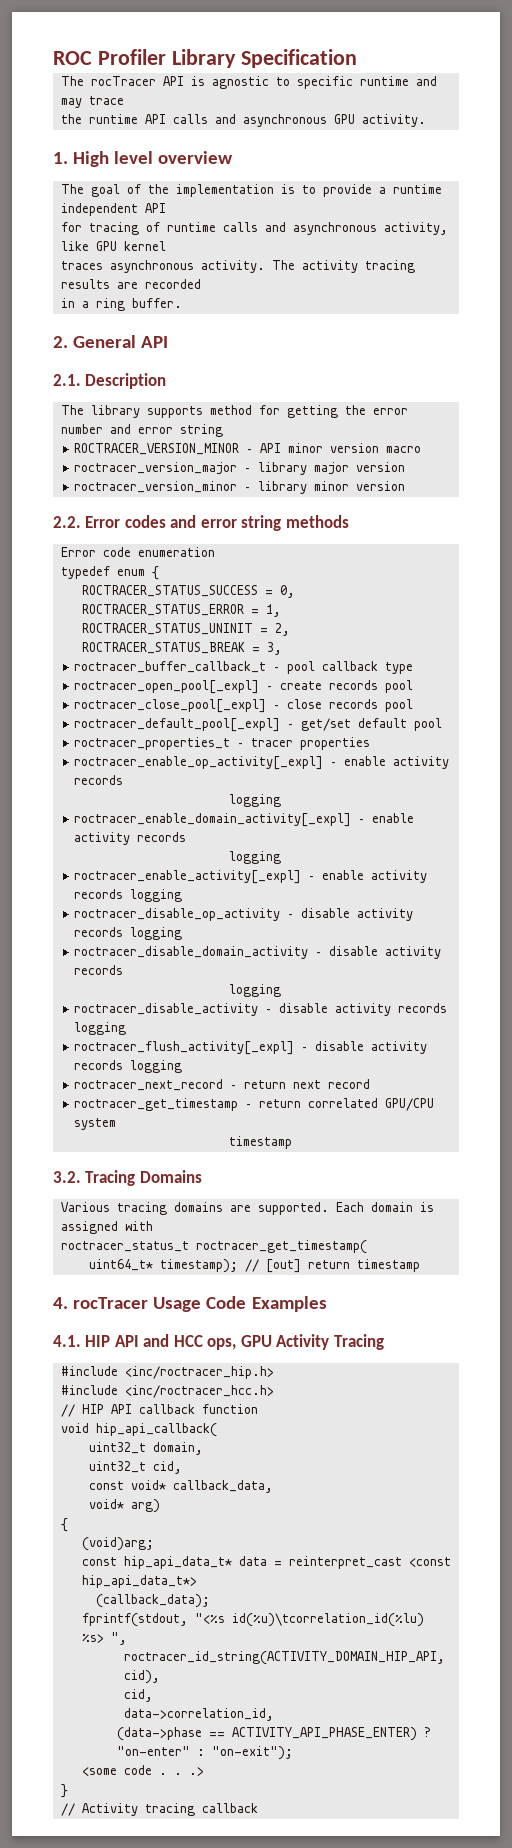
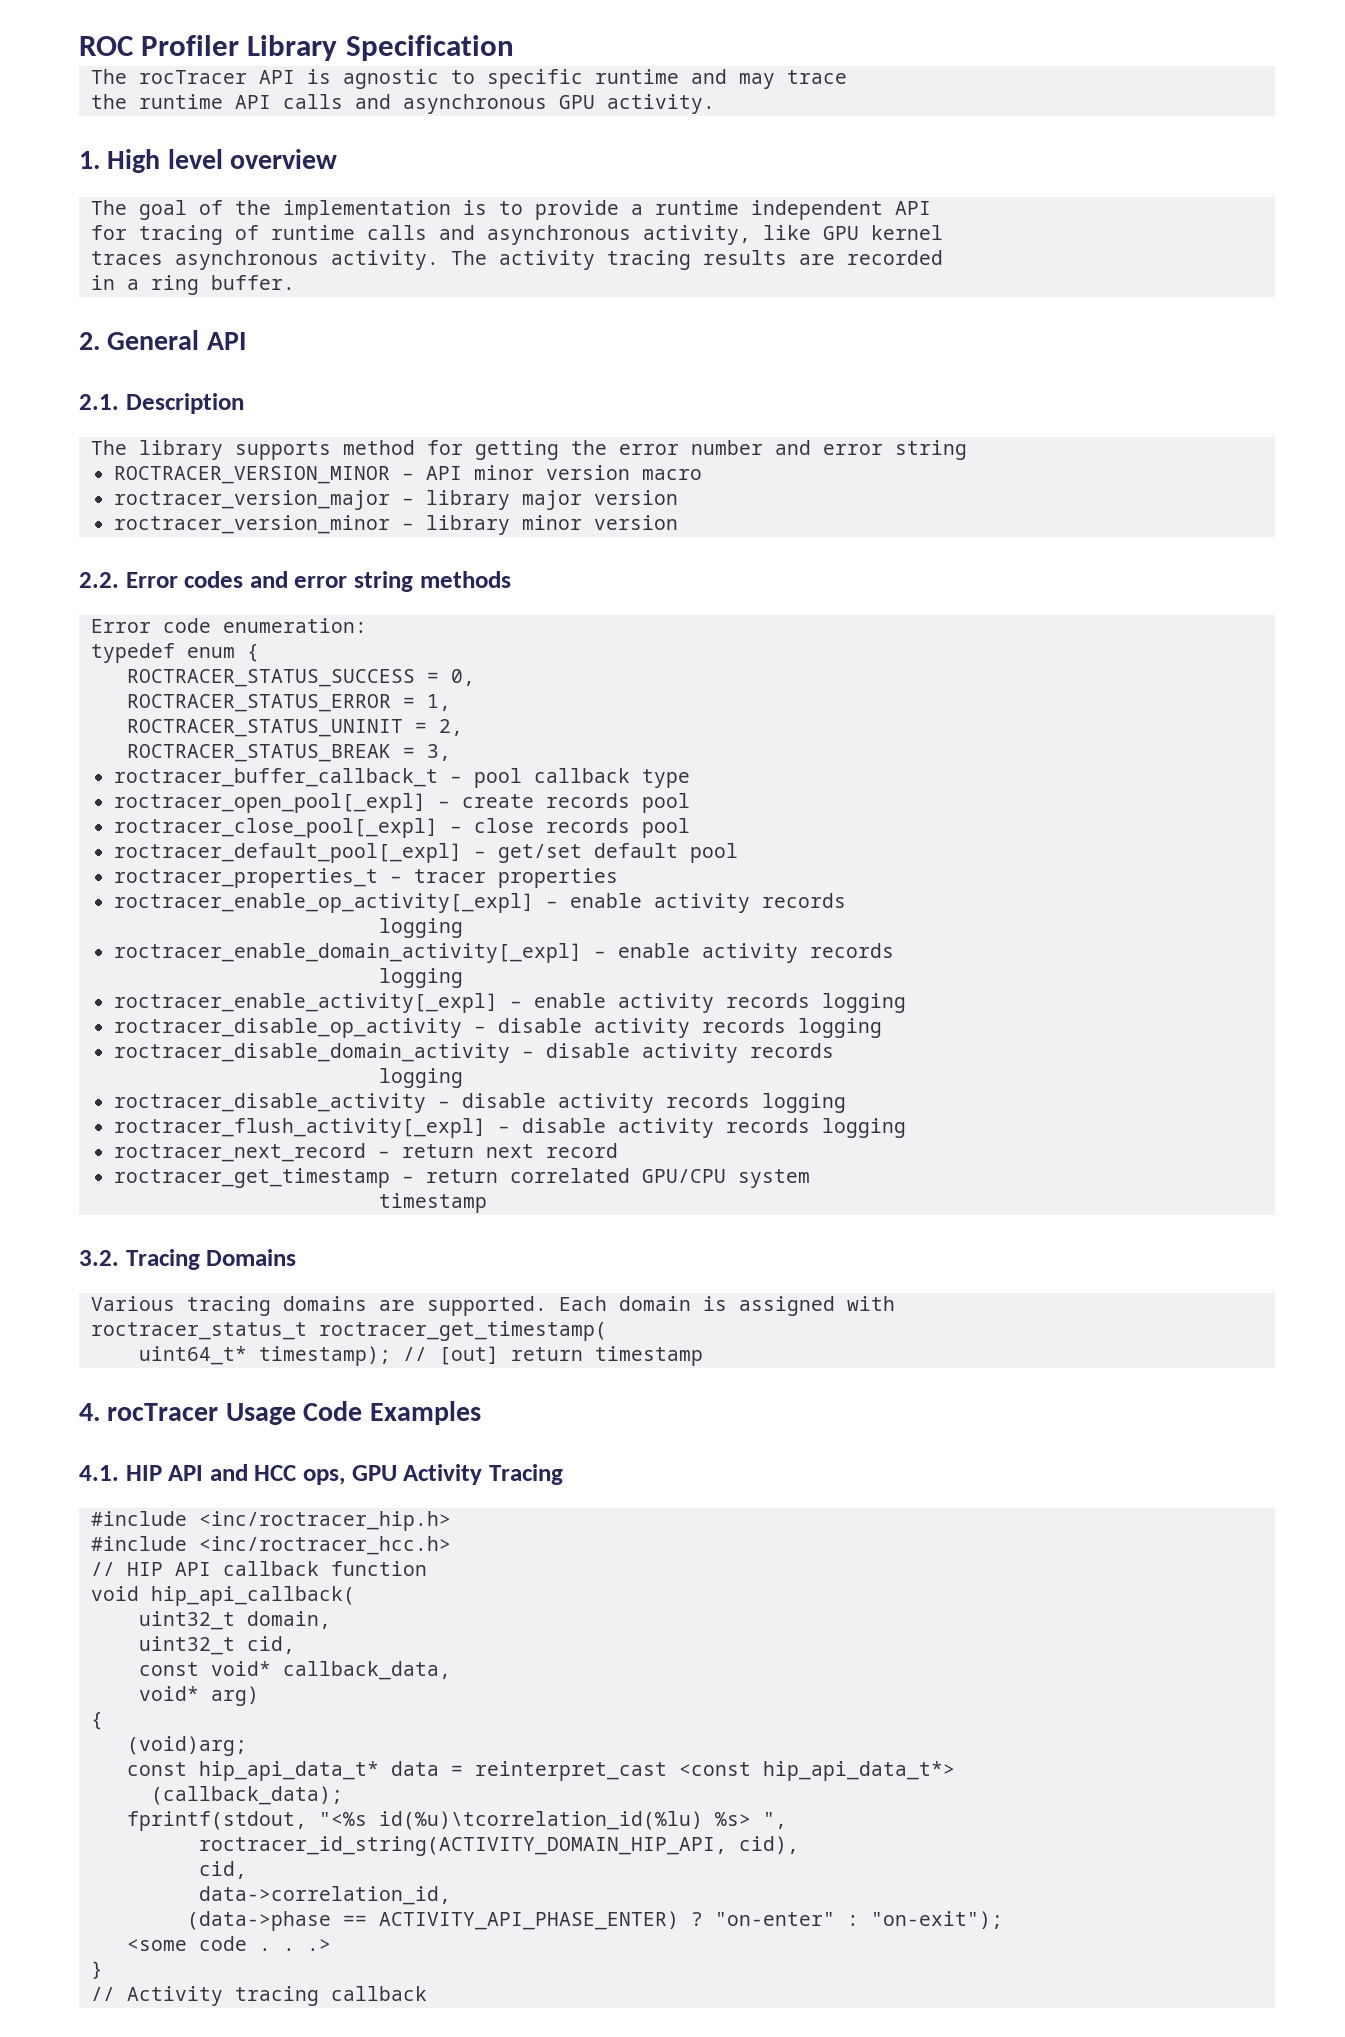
[137,547,215,557] enumeration -> [223,618,368,633] enumeration:

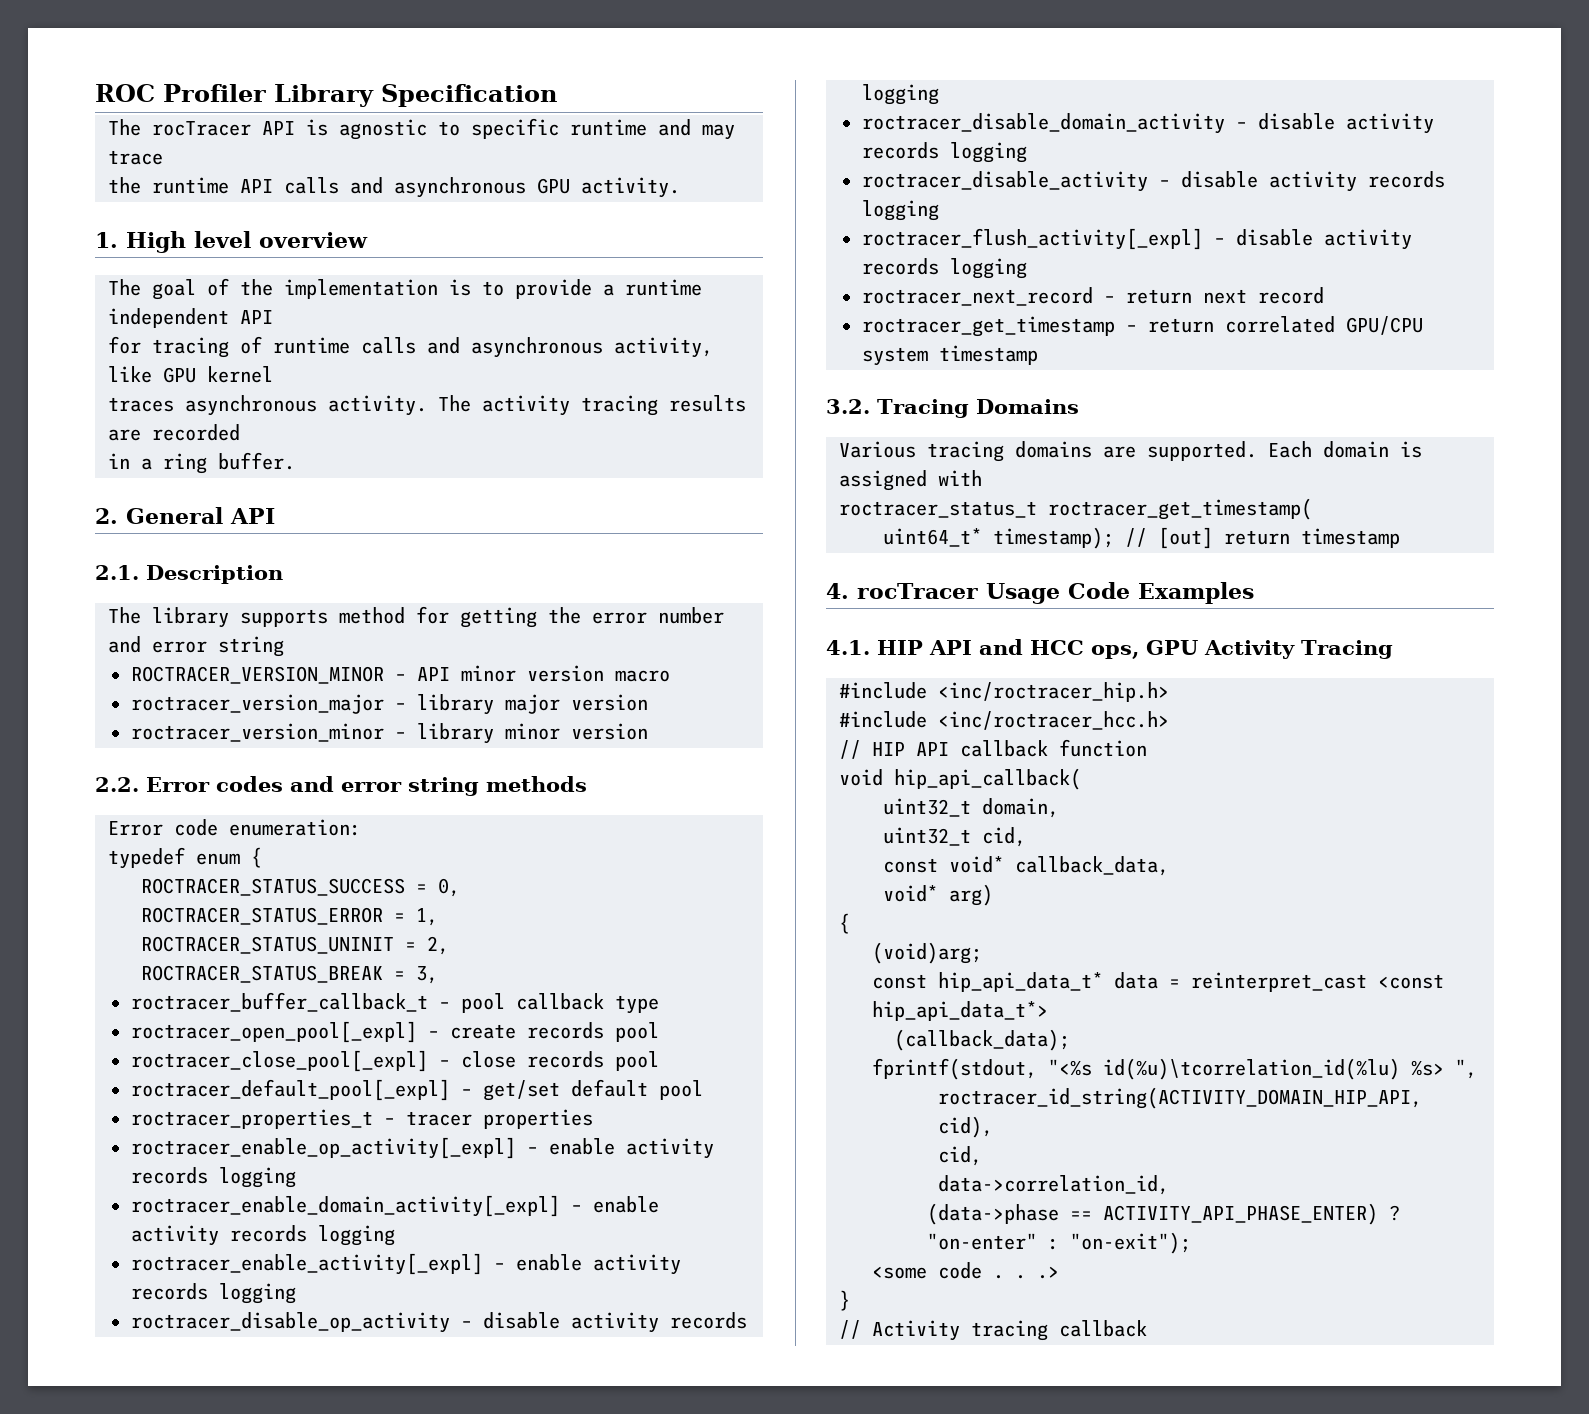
(846, 900) // -> (208, 1175) none
(894, 950) // -> (307, 1233) none
(834, 1050) // -> (939, 150) none
(810, 1178) // -> (928, 356) none

